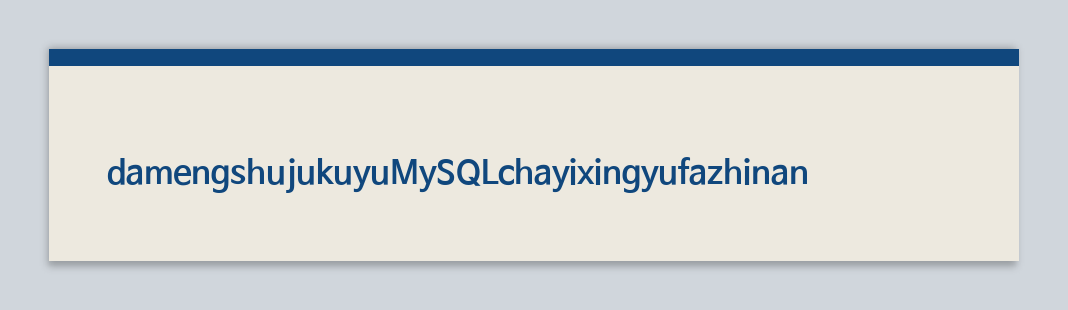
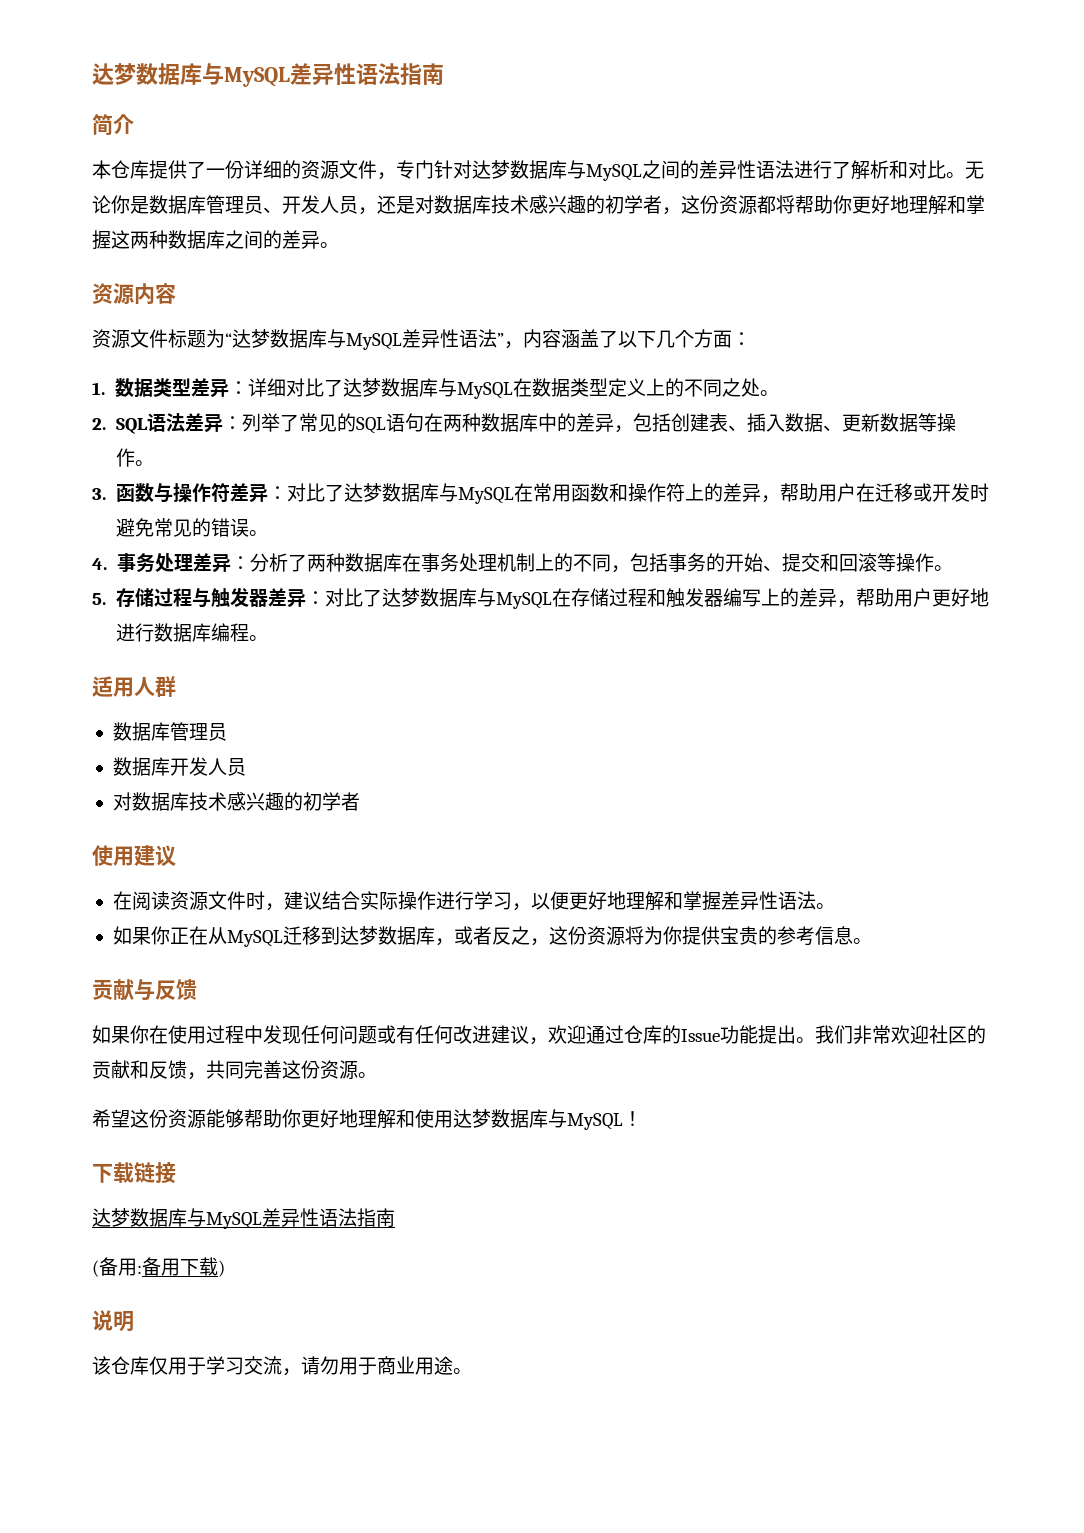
[107,157,809,194] damengshujukuyuMySQLchayixingyufazhinan -> [92,63,444,87] [92,114,134,136] [92,160,984,181] [92,195,985,215] [92,230,339,250] [92,283,176,305] [92,329,751,350] [92,378,780,399] [92,413,956,434] [115,448,154,467] [92,483,989,504] [115,518,268,537] [92,553,953,573] [92,587,989,609] [115,623,268,642] [92,676,176,697] [112,722,227,741] [112,757,246,776] [112,792,360,811] [92,845,176,867] [112,891,835,911] [112,926,872,947] [92,979,197,1001] [92,1025,986,1045] [92,1060,377,1080] [92,1109,642,1130] [92,1162,176,1184] [92,1208,395,1229] [92,1257,225,1277] [92,1310,134,1332] [92,1356,472,1376] 达梦数据库与MySQL差异性语法指南 // 简介 // 本仓库提供了一份详细的资源文件，专门针对达梦数据库与MySQL之间的差异性语法进行了解析和对比。无论你是数据库管理员、开发人员，还是对数据库技术感兴趣的初学者，这份资源都将帮助你更好地理解和掌握这两种数据库之间的差异。 // 资源内容 // 资源文件标题为“达梦数据库与MySQL差异性语法”，内容涵盖了以下几个方面： // 1.数据类型差异：详细对比了达梦数据库与MySQL在数据类型定义上的不同之处。 // 2. SQL语法差异：列举了常见的SQL语句在两种数据库中的差异，包括创建表、插入数据、更新数据等操作。 // 3.函数与操作符差异：对比了达梦数据库与MySQL在常用函数和操作符上的差异，帮助用户在迁移或开发时避免常见的错误。 // 4.事务处理差异：分析了两种数据库在事务处理机制上的不同，包括事务的开始、提交和回滚等操作。 // 5.存储过程与触发器差异：对比了达梦数据库与MySQL在存储过程和触发器编写上的差异，帮助用户更好地进行数据库编程。 // 适用人群 // 数据库管理员 // 数据库开发人员 // 对数据库技术感兴趣的初学者 // 使用建议 // 在阅读资源文件时，建议结合实际操作进行学习，以便更好地理解和掌握差异性语法。 // 如果你正在从MySQL迁移到达梦数据库，或者反之，这份资源将为你提供宝贵的参考信息。 // 贡献与反馈 // 如果你在使用过程中发现任何问题或有任何改进建议，欢迎通过仓库的Issue功能提出。我们非常欢迎社区的贡献和反馈，共同完善这份资源。 // 希望这份资源能够帮助你更好地理解和使用达梦数据库与MySQL！ // 下载链接 // 达梦数据库与MySQL差异性语法指南 // (备用:备用下载) // 说明 // 该仓库仅用于学习交流，请勿用于商业用途。

